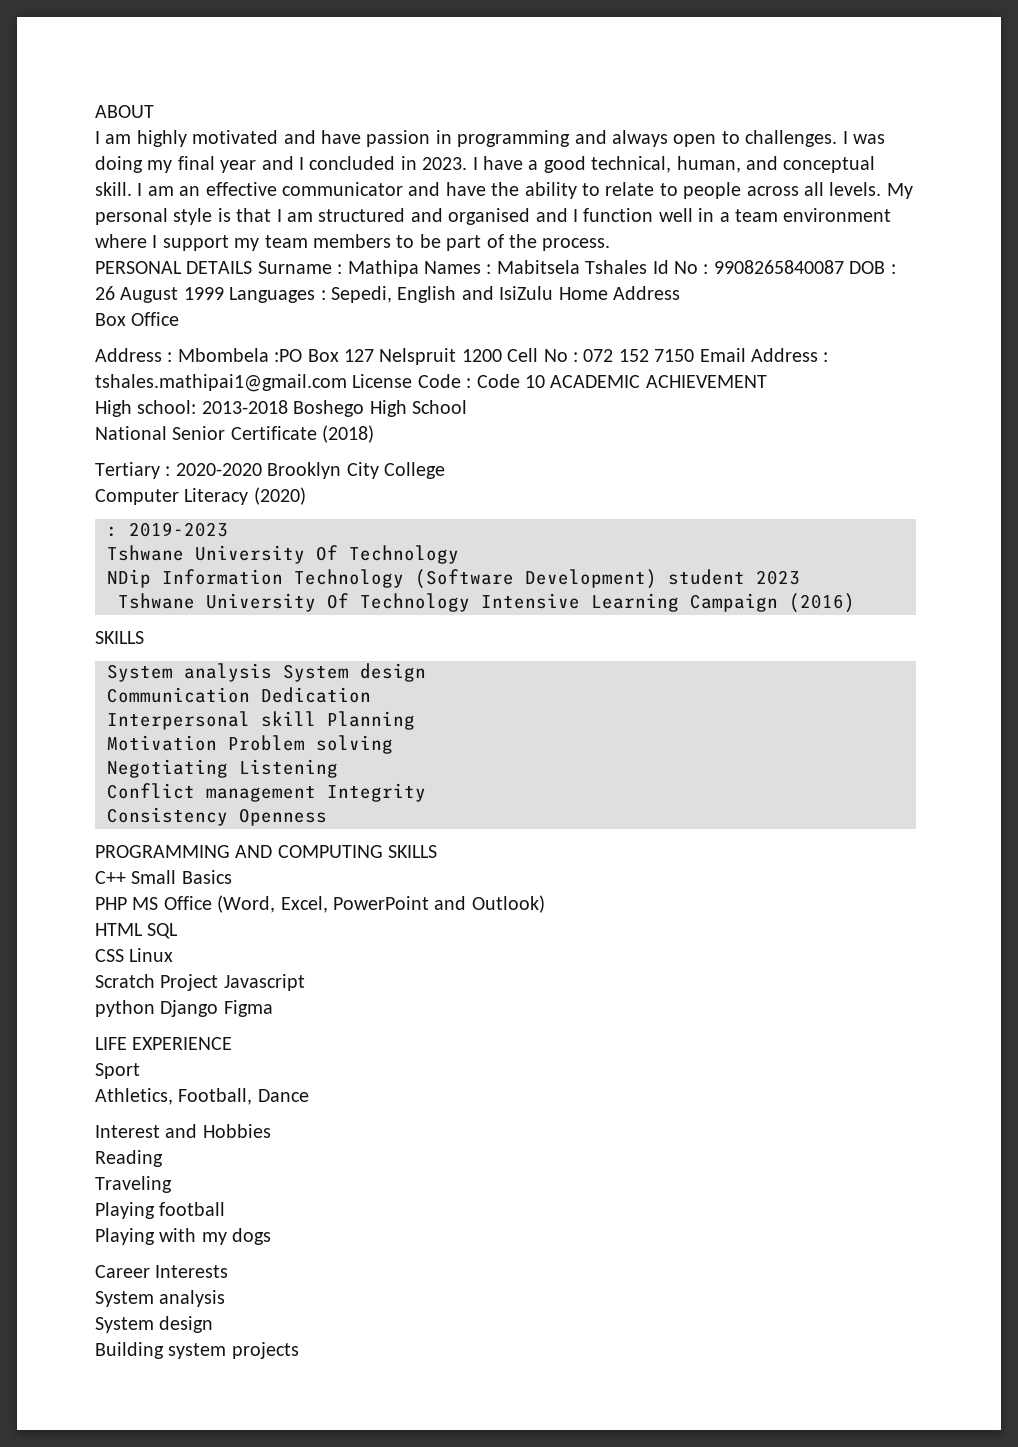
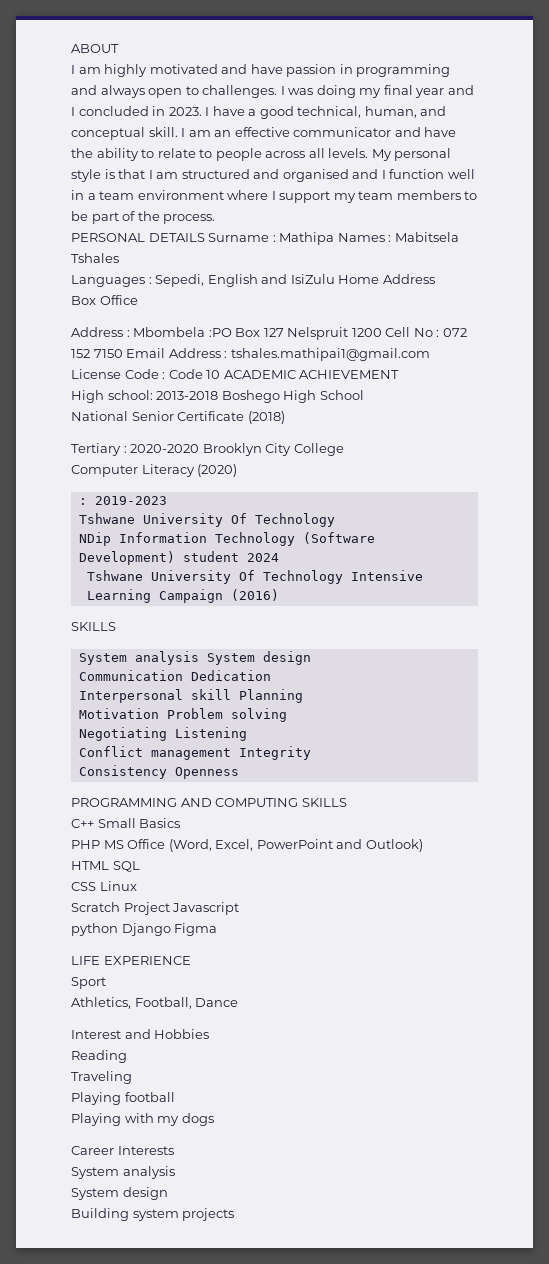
[652,260,896,274] [95,286,224,303] Id No : 9908265840087 DOB : 26 August 1999 -> (119, 258) //
[756,570,800,585] 2023 -> [246,553,279,562] 2024

